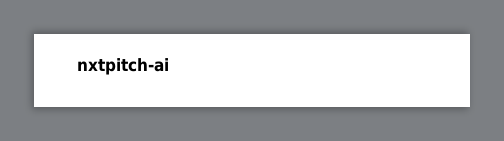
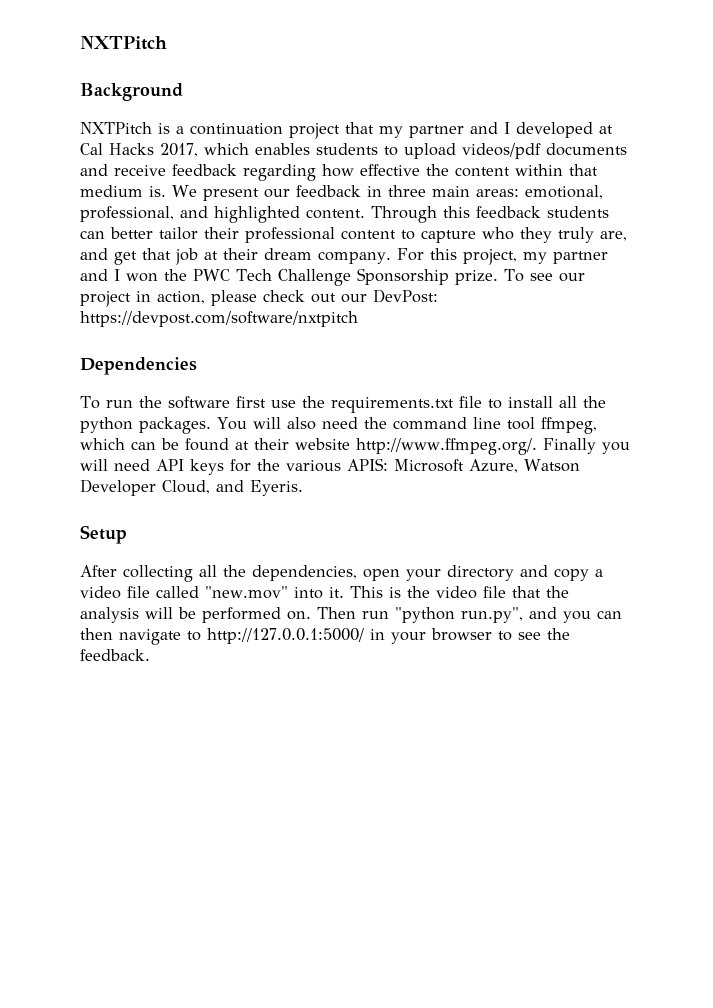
[77,58,169,75] nxtpitch-ai -> [80,36,167,50] [80,83,183,101] [80,122,613,139] [80,143,627,159] [80,164,598,181] [80,185,603,201] [80,206,609,223] [80,227,627,243] [80,248,608,265] [80,268,585,286] [80,289,438,307] [80,311,358,327] [80,357,197,375] [80,396,606,413] [80,417,597,434] [80,438,630,455] [80,458,580,475] [80,479,303,496] [80,525,127,544] [80,565,603,582] [80,586,569,599] [80,607,622,623] [80,628,570,645] [80,649,150,661] NXTPitch // Background // NXTPitch is a continuation project that my partner and I developed at Cal Hacks 2017, which enables students to upload videos/pdf documents and receive feedback regarding how effective the content within that medium is. We present our feedback in three main areas: emotional, professional, and highlighted content. Through this feedback students can better tailor their professional content to capture who they truly are, and get that job at their dream company. For this project, my partner and I won the PWC Tech Challenge Sponsorship prize. To see our project in action, please check out our DevPost: https://devpost.com/software/nxtpitch // Dependencies // To run the software first use the requirements.txt file to install all the python packages. You will also need the command line tool ffmpeg, which can be found at their website http://www.ffmpeg.org/. Finally you will need API keys for the various APIS: Microsoft Azure, Watson Developer Cloud, and Eyeris. // Setup // After collecting all the dependencies, open your directory and copy a video file called "new.mov" into it. This is the video file that the analysis will be performed on. Then run "python run.py", and you can then navigate to http://127.0.0.1:5000/ in your browser to see the feedback.

